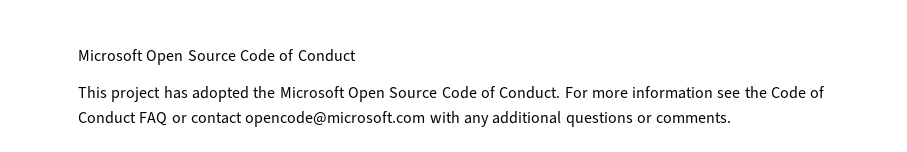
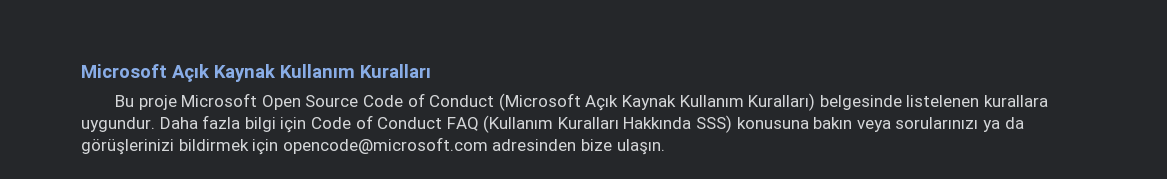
[78,49,143,61] Microsoft -> [81,64,431,82] [115,93,258,110] Microsoft Açık Kaynak Kullanım Kuralları // Bu proje Microsoft
[78,86,826,102] [78,111,732,127] // This project has adopted the Microsoft Open Source Code of Conduct. For more information see the Code of Conduct FAQ or contact opencode@microsoft.com with any additional questions or comments. -> [498,93,1048,111] [81,115,1024,133] [81,137,665,155] (Microsoft Açık Kaynak Kullanım Kuralları) belgesinde listelenen kurallara uygundur. Daha fazla bilgi için Code of Conduct FAQ (Kullanım Kuralları Hakkında SSS) konusuna bakın veya sorularınızı ya da görüşlerinizi bildirmek için opencode@microsoft.com adresinden bize ulaşın.

